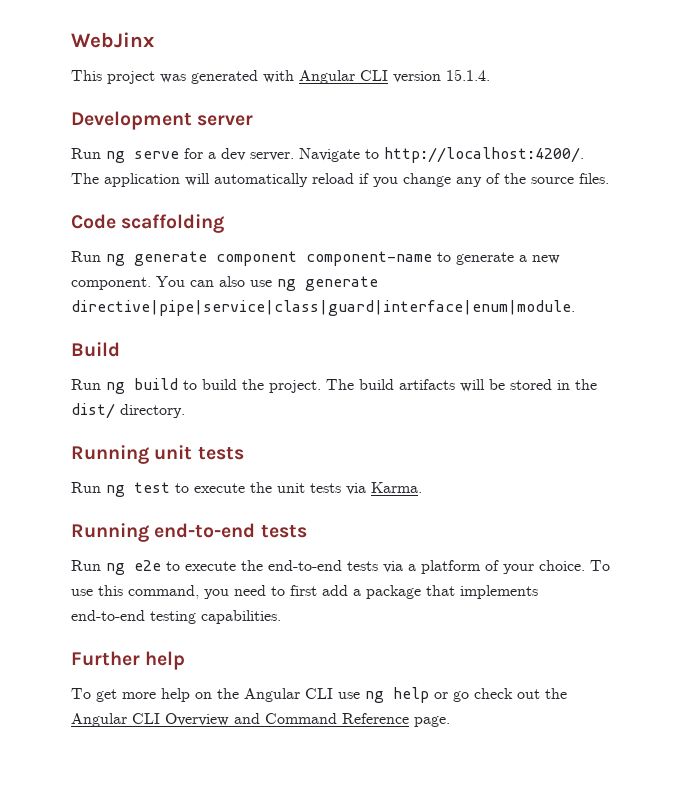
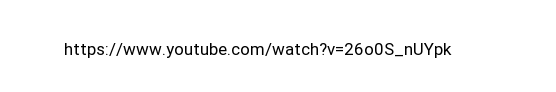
[71,32,154,48] [71,69,490,84] [71,111,254,130] [71,147,584,163] [71,173,609,187] [71,214,225,233] [71,251,560,266] [71,276,378,291] [71,300,575,316] [71,342,120,357] [71,378,597,394] [71,403,185,419] [71,445,244,464] [71,482,422,497] [71,523,307,542] [71,560,610,575] [71,585,538,599] [71,610,281,624] [71,651,186,670] [71,687,567,703] [71,713,450,727] WebJinx // This project was generated with Angular CLI version 15.1.4. // Development server // Run ng serve for a dev server. Navigate to http://localhost:4200/. The application will automatically reload if you change any of the source files. // Code scaffolding // Run ng generate component component-name to generate a new component. You can also use ng generate directive|pipe|service|class|guard|interface|enum|module. // Build // Run ng build to build the project. The build artifacts will be stored in the dist/ directory. // Running unit tests // Run ng test to execute the unit tests via Karma. // Running end-to-end tests // Run ng e2e to execute the end-to-end tests via a platform of your choice. To use this command, you need to first add a package that implements end-to-end testing capabilities. // Further help // To get more help on the Angular CLI use ng help or go check out the Angular CLI Overview and Command Reference page. -> [64,43,452,58] https://www.youtube.com/watch?v=26o0S_nUYpk

